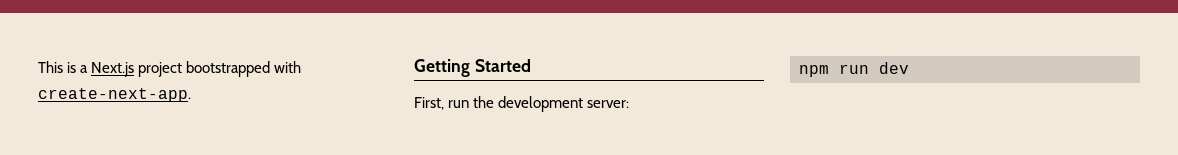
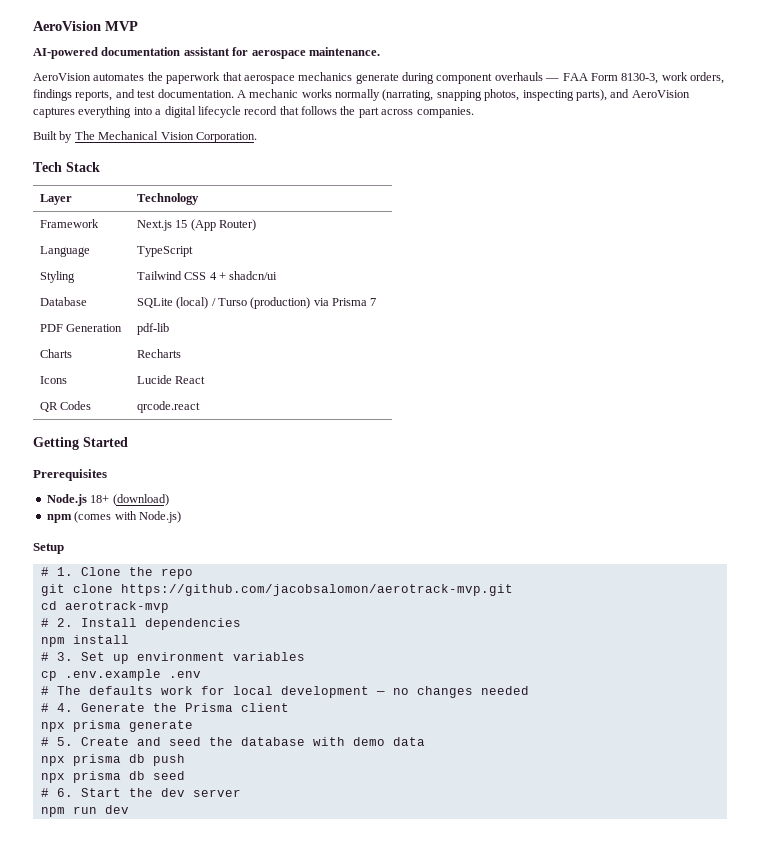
[38,61,302,77] [38,88,191,102] [414,59,531,77] [414,96,630,112] This is a Next.js project bootstrapped with create-next-app. // Getting Started // First, run the development server: -> [33,21,138,31] [33,47,380,59] [33,72,724,84] [33,89,690,101] [33,106,474,118] [33,131,257,143] [33,162,100,172] [39,194,72,205] [136,193,199,205] [39,219,99,228] [136,219,256,231] [39,246,90,257] [136,246,193,257] [39,271,75,283] [136,271,278,280] [39,297,87,306] [136,297,377,309] [39,324,123,332] [136,323,169,335] [39,349,72,358] [136,349,181,358] [39,376,67,384] [136,375,206,384] [39,401,92,412] [136,401,200,413] [33,437,128,450] [33,469,107,481] [46,494,169,506] [46,511,181,523] [33,543,64,554] [40,567,193,579] [40,584,513,596] [40,601,169,613] [40,618,241,630] [40,635,129,647] [40,652,305,664] [40,669,201,681] [40,686,529,698] [40,703,289,712] [40,720,193,732] [40,737,425,746] [40,754,185,766] [40,771,185,783] [40,788,241,797] AeroVision MVP // AI-powered documentation assistant for aerospace maintenance. // AeroVision automates the paperwork that aerospace mechanics generate during component overhauls — FAA Form 8130-3, work orders, findings reports, and test documentation. A mechanic works normally (narrating, snapping photos, inspecting parts), and AeroVision captures everything into a digital lifecycle record that follows the part across companies. // Built by The Mechanical Vision Corporation. // Tech Stack // Layer | Technology // Framework | Next.js 15 (App Router) // Language | TypeScript // Styling | Tailwind CSS 4 + shadcn/ui // Database | SQLite (local) / Turso (production) via Prisma 7 // PDF Generation | pdf-lib // Charts | Recharts // Icons | Lucide React // QR Codes | qrcode.react // Getting Started // Prerequisites // Node.js 18+ (download) // npm (comes with Node.js) // Setup // # 1. Clone the repo // git clone https://github.com/jacobsalomon/aerotrack-mvp.git // cd aerotrack-mvp // # 2. Install dependencies // npm install // # 3. Set up environment variables // cp .env.example .env // # The defaults work for local development — no changes needed // # 4. Generate the Prisma client // npx prisma generate // # 5. Create and seed the database with demo data // npx prisma db push // npx prisma db seed // # 6. Start the dev server

